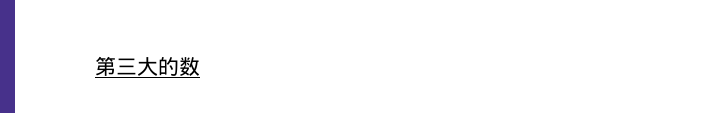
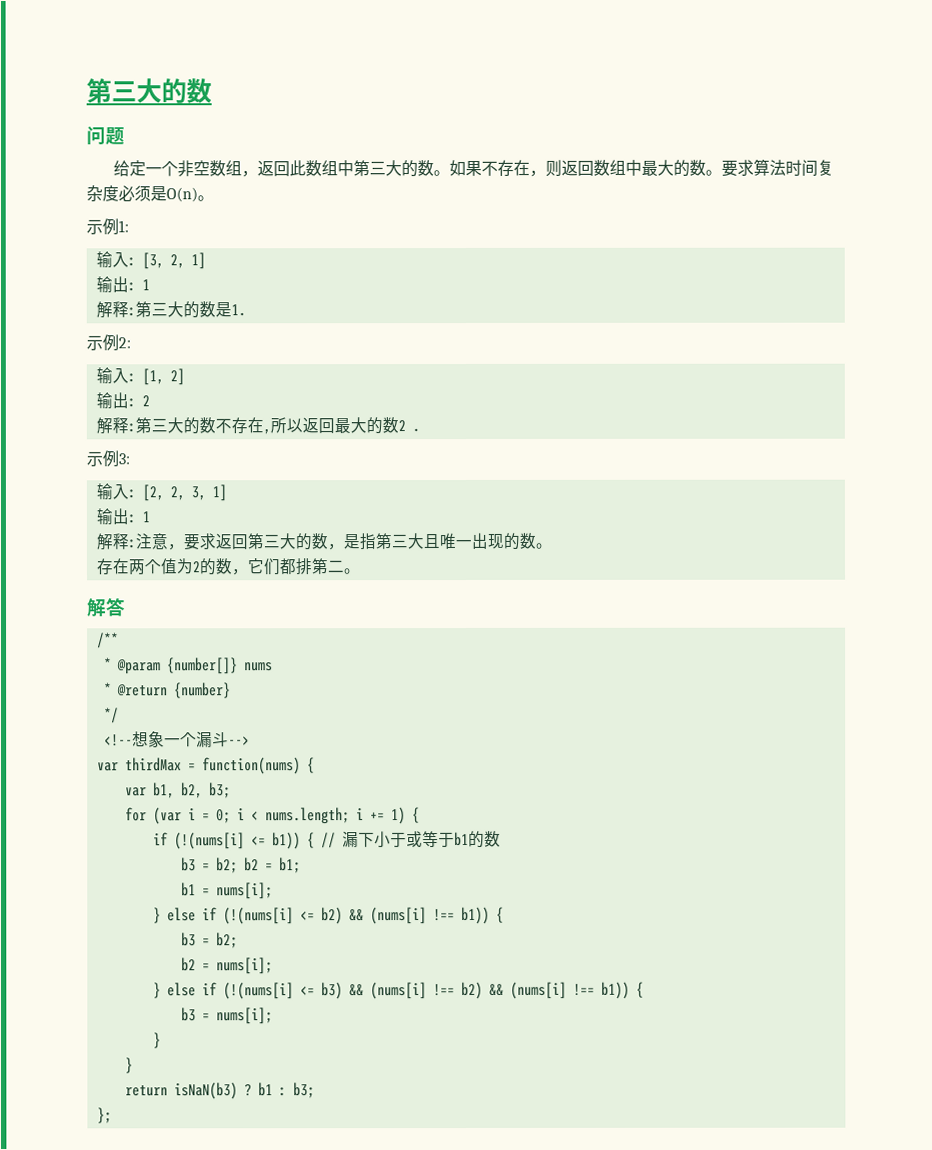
[95,56,200,76] 第三大的数 -> [86,78,212,104] [86,126,125,146] [112,158,834,178] [86,185,214,203] [86,218,129,236] [95,251,206,270] [95,276,150,293] [95,301,246,319] [86,334,131,352] [95,367,185,386] [95,392,150,409] [95,417,420,435] [86,450,130,468] [95,483,227,502] [95,508,150,525] [95,532,552,551] [95,558,360,576] [87,597,126,617] [96,632,119,649] [103,657,273,675] [103,682,231,699] [103,707,119,724] [103,731,250,748] [96,757,315,775] [124,782,231,799] [124,807,420,825] [152,830,501,850] [180,857,301,874] [180,882,273,900] [152,906,504,925] [180,932,238,949] [180,957,273,975] [152,981,644,1000] [180,1007,273,1025] [152,1032,161,1049] [124,1057,133,1074] [124,1082,315,1100] [96,1107,112,1124] 第三大的数 // 问题 // 给定一个非空数组，返回此数组中第三大的数。如果不存在，则返回数组中最大的数。要求算法时间复杂度必须是O(n)。 // 示例1: // 输入: [3, 2, 1] // 输出: 1 // 解释:第三大的数是1. // 示例2: // 输入: [1, 2] // 输出: 2 // 解释:第三大的数不存在,所以返回最大的数2 . // 示例3: // 输入: [2, 2, 3, 1] // 输出: 1 // 解释:注意，要求返回第三大的数，是指第三大且唯一出现的数。 // 存在两个值为2的数，它们都排第二。 // 解答 // /** // * @param {number[]} nums // * @return {number} // */ // <!--想象一个漏斗--> // var thirdMax = function(nums) { // var b1, b2, b3; // for (var i = 0; i < nums.length; i += 1) { // if (!(nums[i] <= b1)) { // 漏下小于或等于b1的数 // b3 = b2; b2 = b1; // b1 = nums[i]; // } else if (!(nums[i] <= b2) && (nums[i] !== b1)) { // b3 = b2; // b2 = nums[i]; // } else if (!(nums[i] <= b3) && (nums[i] !== b2) && (nums[i] !== b1)) { // b3 = nums[i]; // } // } // return isNaN(b3) ? b1 : b3; // };

